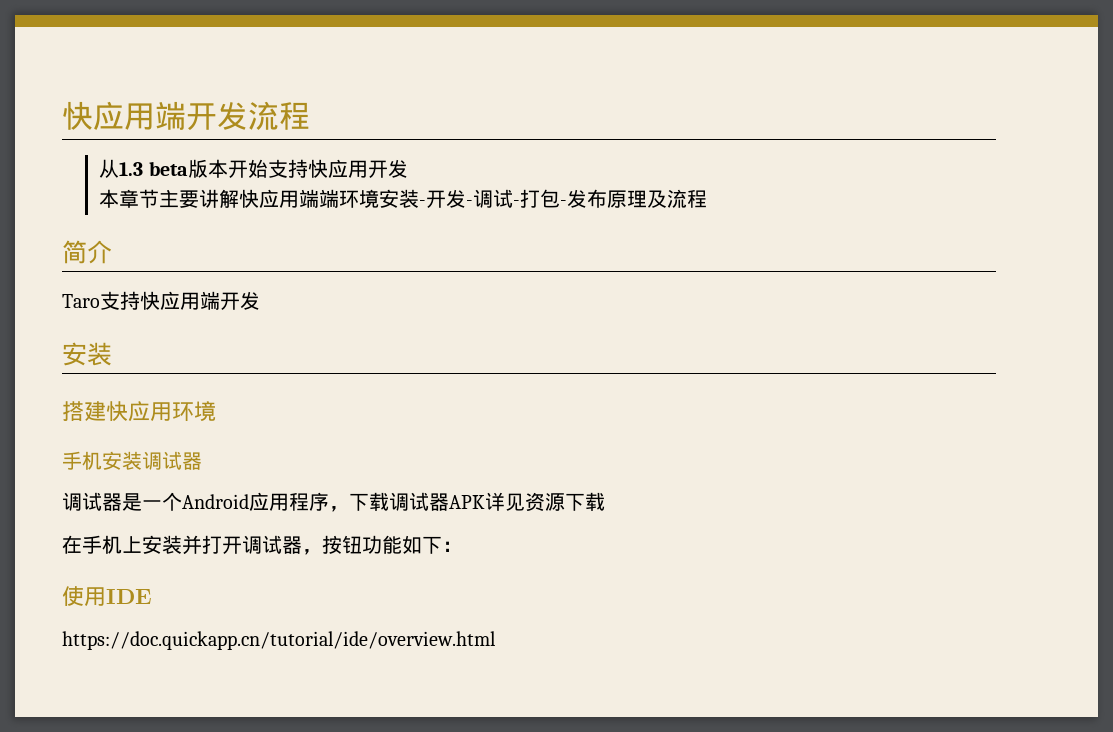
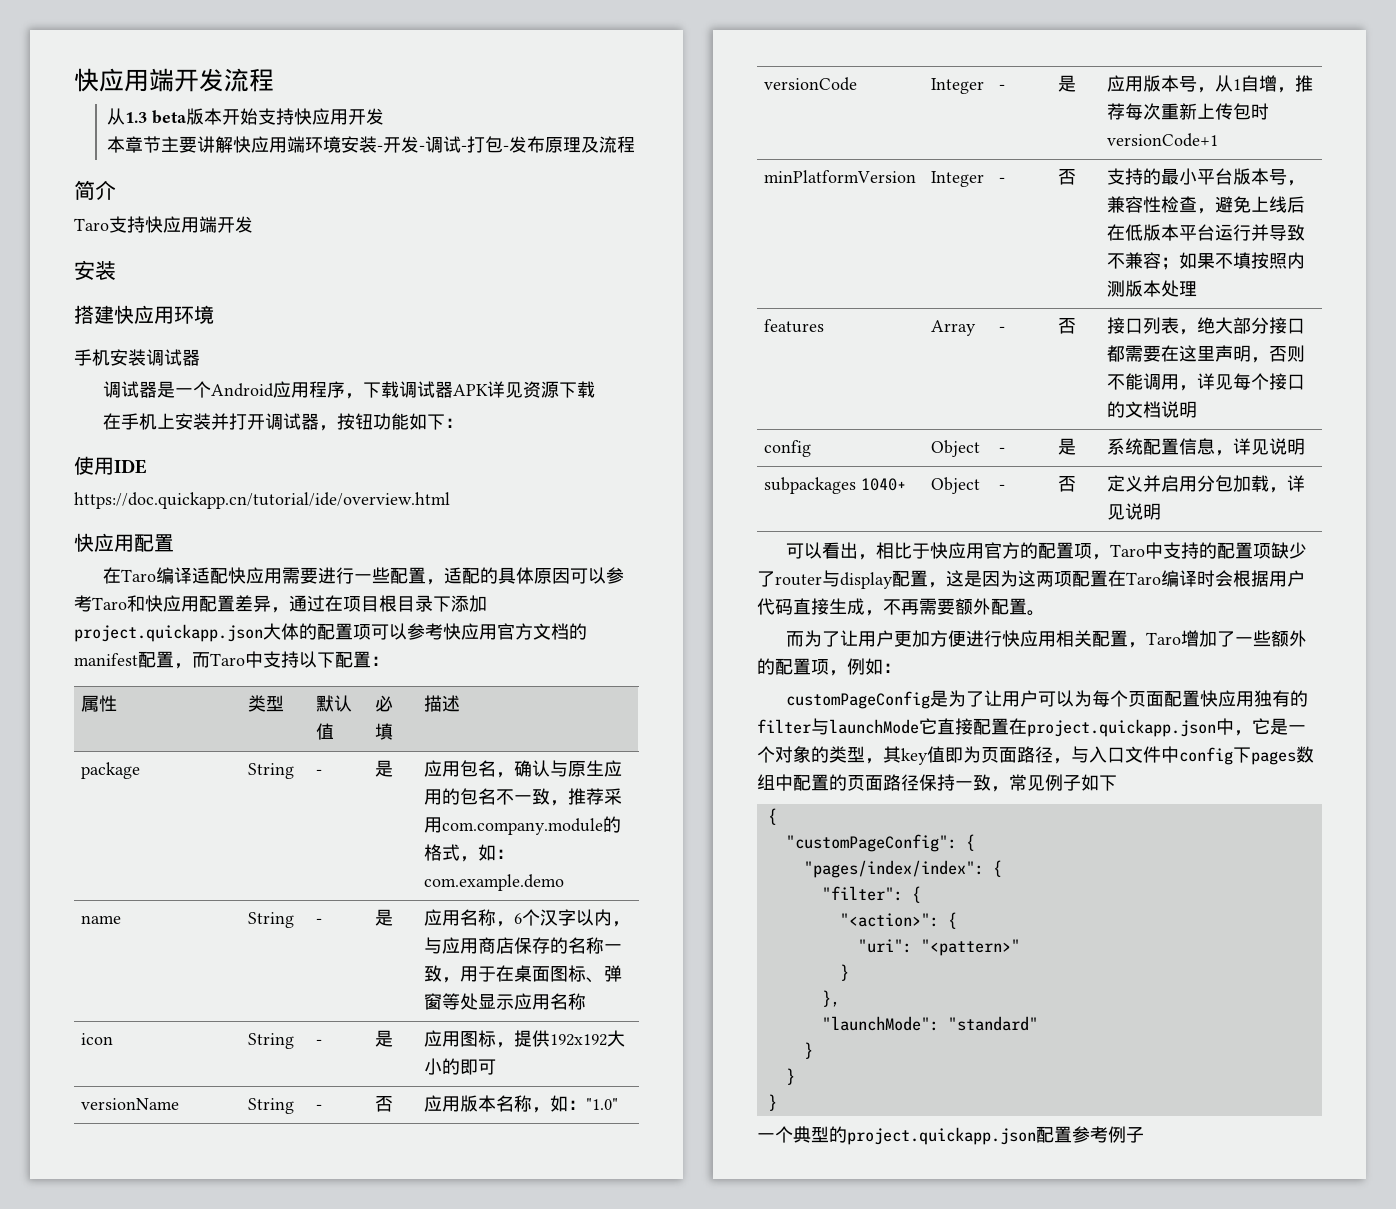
[319,189,340,208] 端 -> (306, 144) none
(496, 640) none -> [74,533,174,552] [102,567,624,585] [74,595,487,613] [74,623,587,642] [74,651,389,669] [81,695,118,712] [248,695,285,712] [316,695,353,712] [316,723,335,740] [375,695,394,712] [375,723,394,740] [424,695,461,712] [81,762,141,779] [248,763,295,779] [316,769,323,775] [375,760,394,777] [424,760,623,778] [424,788,623,806] [424,816,622,835] [424,844,515,862] [424,874,565,891] [81,915,122,924] [248,912,295,928] [316,918,323,924] [375,909,394,926] [424,909,631,927] [424,937,623,954] [424,965,623,983] [424,993,587,1010] [81,1033,114,1045] [248,1033,295,1049] [316,1039,323,1045] [375,1030,394,1047] [424,1030,626,1048] [424,1058,497,1075] [81,1098,180,1110] [248,1098,295,1114] [316,1104,323,1110] [375,1096,394,1112] [424,1095,619,1113] [764,77,858,91] [931,78,985,94] [999,84,1006,90] [1058,75,1077,92] [1107,75,1314,93] [1107,103,1270,120] [1107,133,1219,147] [764,170,917,183] [931,171,985,187] [999,177,1006,183] [1058,169,1077,185] [1107,168,1306,186] [1107,196,1306,214] [1107,224,1306,241] [1107,252,1306,270] [1107,280,1198,297] [764,319,825,333] [931,320,977,336] [999,326,1006,332] [1058,318,1077,334] [1107,317,1306,335] [1107,345,1306,363] [1107,373,1306,391] [1107,401,1198,418] [764,440,812,457] [931,440,981,457] [999,447,1006,453] [1058,438,1077,455] [1107,438,1306,456] [764,477,907,494] [931,477,981,494] [999,484,1006,490] [1058,476,1077,492] [1107,475,1306,493] [1107,503,1162,520] [785,542,1307,560] [757,570,1305,589] [757,598,1045,616] [785,630,1307,648] [757,658,901,676] [785,690,1308,709] [757,718,1306,737] [757,746,1314,765] [757,774,1117,792] [767,808,777,825] [785,834,975,852] [803,860,1002,878] [821,886,921,903] [839,912,957,929] [857,939,1020,956] [839,964,849,981] [821,990,840,1007] [821,1016,1038,1031] [803,1042,813,1059] [785,1068,795,1085] [767,1094,777,1111] [757,1126,1144,1145] // 快应用配置 // 在Taro编译适配快应用需要进行一些配置，适配的具体原因可以参考Taro和快应用配置差异，通过在项目根目录下添加project.quickapp.json大体的配置项可以参考快应用官方文档的manifest配置，而Taro中支持以下配置： // 属性 | 类型 | 默认值 | 必填 | 描述 // package | String | - | 是 | 应用包名，确认与原生应用的包名不一致，推荐采用com.company.module的格式，如：com.example.demo // name | String | - | 是 | 应用名称，6个汉字以内，与应用商店保存的名称一致，用于在桌面图标、弹窗等处显示应用名称 // icon | String | - | 是 | 应用图标，提供192x192大小的即可 // versionName | String | - | 否 | 应用版本名称，如："1.0" // versionCode | Integer | - | 是 | 应用版本号，从1自增，推荐每次重新上传包时versionCode+1 // minPlatformVersion | Integer | - | 否 | 支持的最小平台版本号，兼容性检查，避免上线后在低版本平台运行并导致不兼容；如果不填按照内测版本处理 // features | Array | - | 否 | 接口列表，绝大部分接口都需要在这里声明，否则不能调用，详见每个接口的文档说明 // config | Object | - | 是 | 系统配置信息，详见说明 // subpackages 1040+ | Object | - | 否 | 定义并启用分包加载，详见说明 // 可以看出，相比于快应用官方的配置项，Taro中支持的配置项缺少了router与display配置，这是因为这两项配置在Taro编译时会根据用户代码直接生成，不再需要额外配置。 // 而为了让用户更加方便进行快应用相关配置，Taro增加了一些额外的配置项，例如： // customPageConfig是为了让用户可以为每个页面配置快应用独有的filter与launchMode它直接配置在project.quickapp.json中，它是一个对象的类型，其key值即为页面路径，与入口文件中config下pages数组中配置的页面路径保持一致，常见例子如下 // { // "customPageConfig": { // "pages/index/index": { // "filter": { // "<action>": { // "uri": "<pattern>" // } // }, // "launchMode": "standard" // } // } // } // 一个典型的project.quickapp.json配置参考例子

